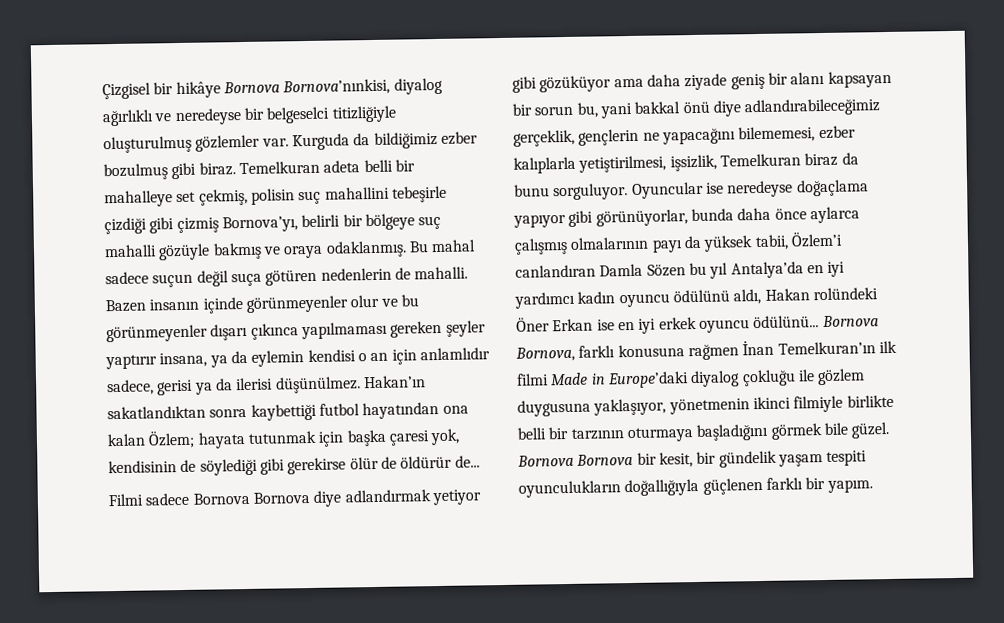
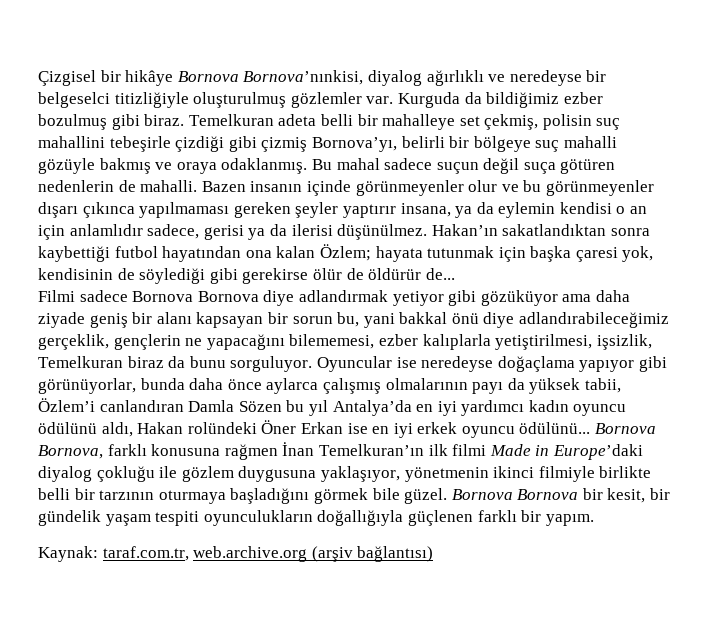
(873, 486) none -> [38,546,434,562] // Kaynak: taraf.com.tr, web.archive.org (arşiv bağlantısı)

